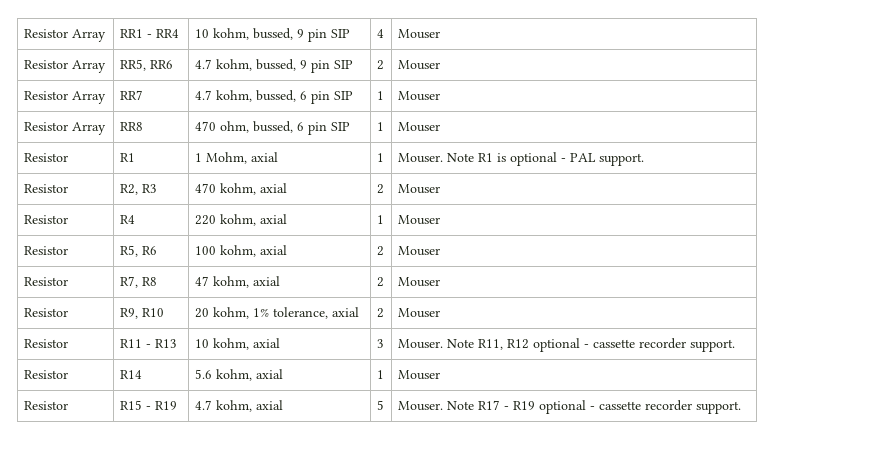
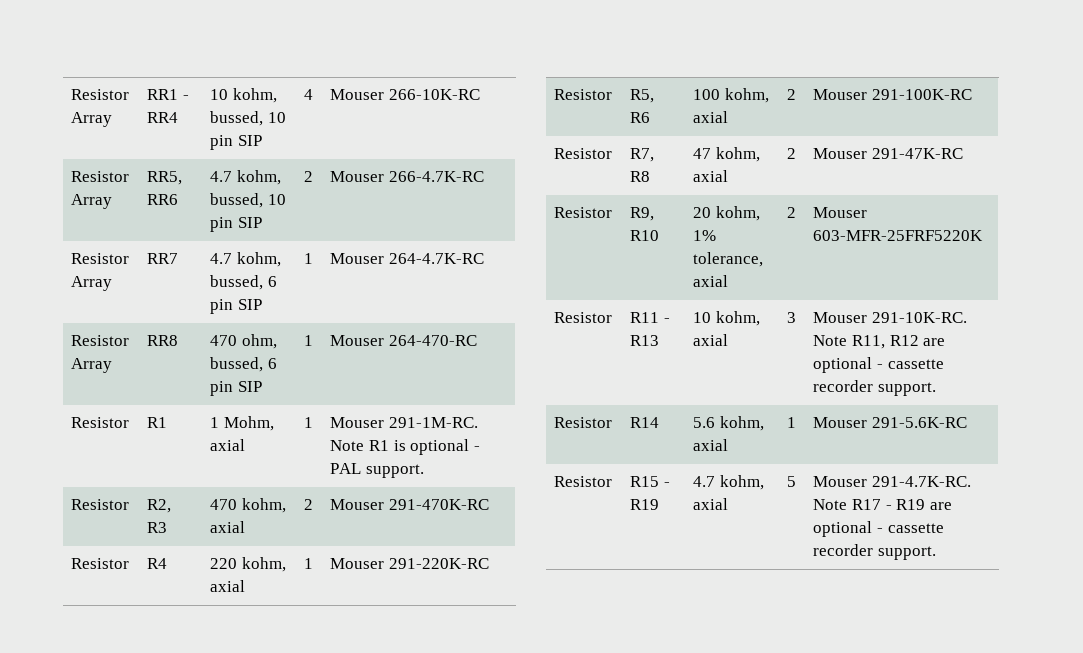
[296,29,304,38] 9 -> [267,112,286,123] 10
(440, 34) none -> [388,89,480,100] 266-10K-RC
[299,60,307,69] 9 -> [267,194,286,205] 10
(440, 65) none -> [388,171,484,182] 266-4.7K-RC
(440, 96) none -> [388,253,484,264] 264-4.7K-RC
(440, 127) none -> [388,335,477,346] 264-470-RC
[397,153,443,163] Mouser. -> [330,417,478,428] Mouser 291-1M-RC.
(440, 189) none -> [388,499,489,510] 291-470K-RC
(440, 220) none -> [388,558,489,569] 291-220K-RC
(440, 251) none -> [871,89,972,100] 291-100K-RC
(440, 282) none -> [871,148,963,159] 291-47K-RC
(440, 313) none -> [813,230,984,241] 603-MFR-25FRF5220K
[397,339,443,349] Mouser. -> [813,312,967,323] Mouser 291-10K-RC.
(529, 344) none -> [923,338,946,346] are
(440, 375) none -> [871,417,967,428] 291-5.6K-RC
[397,401,443,411] Mouser. -> [813,476,971,487] Mouser 291-4.7K-RC.
(535, 405) none -> [929,502,952,510] are

